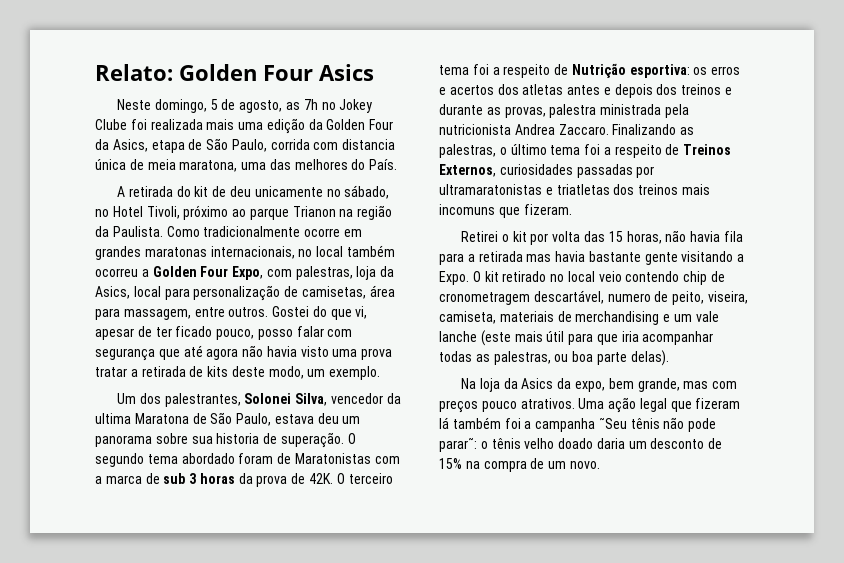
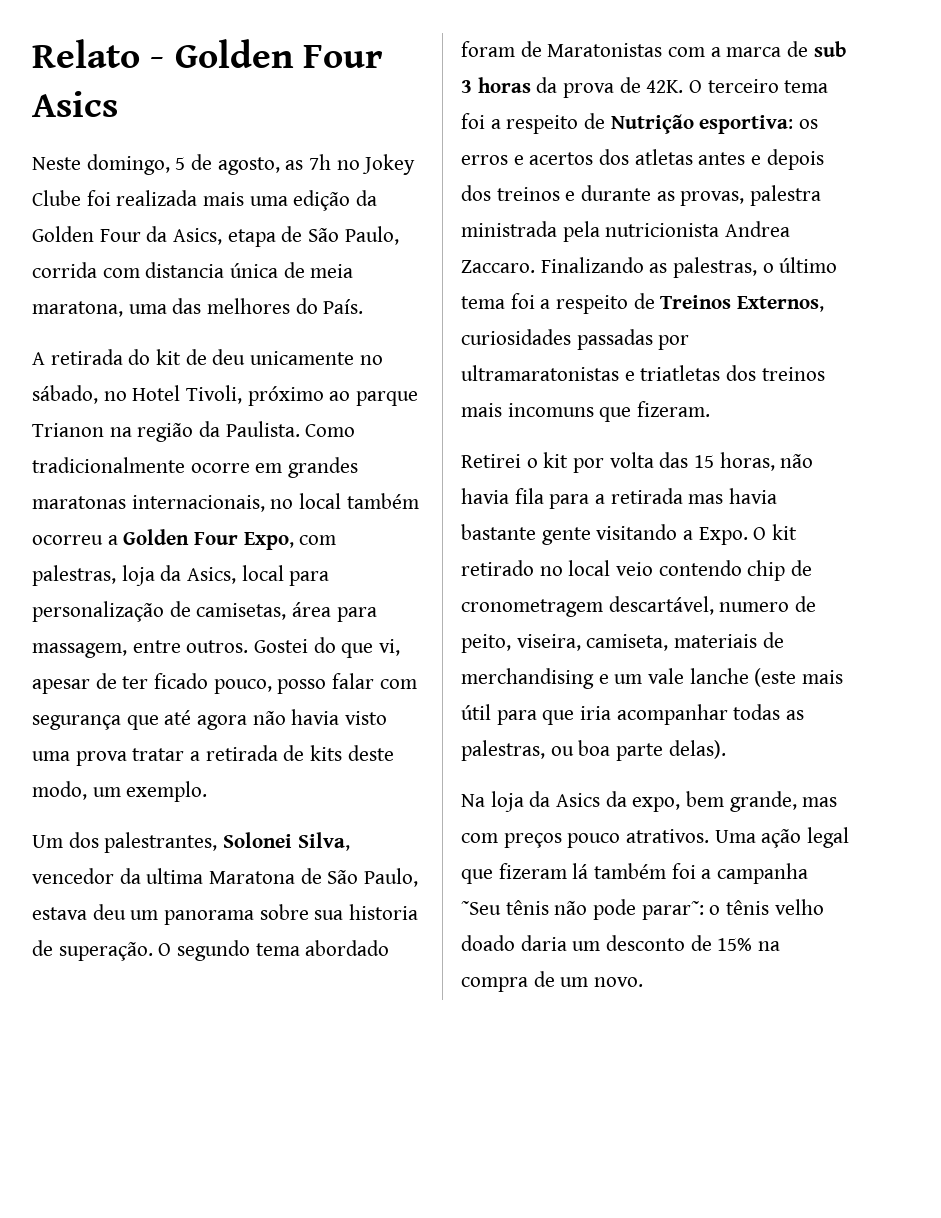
[95,64,173,81] Relato: -> [32,39,165,68] Relato -

